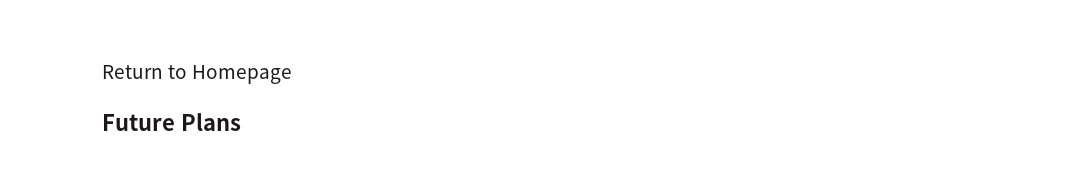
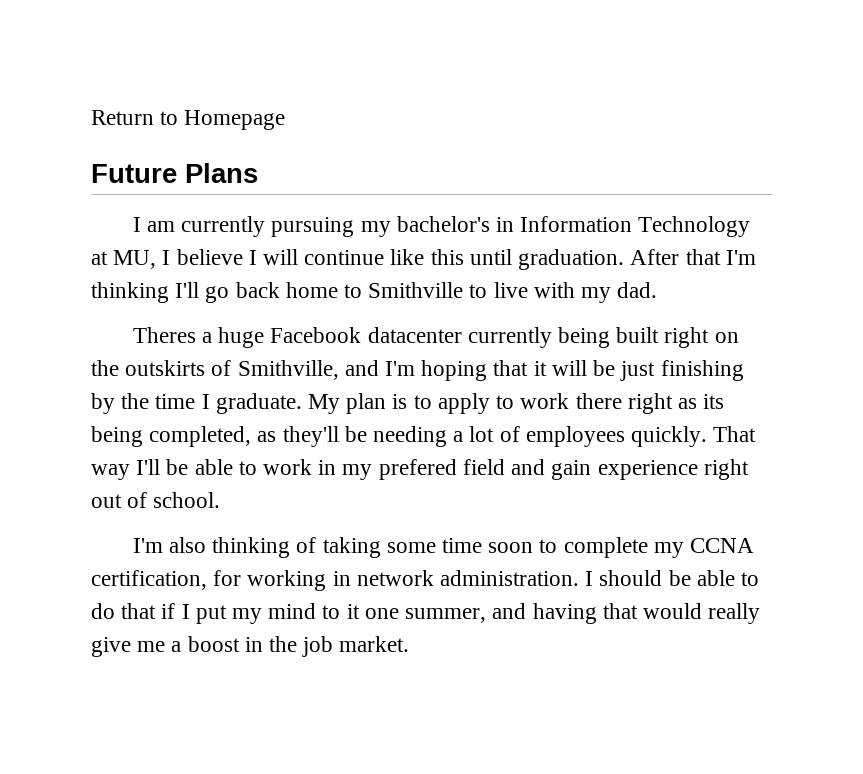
(241, 122) none -> [132,216,751,237] [91,249,756,270] [91,282,658,303] [132,327,739,348] [91,360,744,381] [91,393,725,414] [91,426,757,447] [91,459,749,480] [91,492,221,508] [132,537,755,558] [91,570,760,591] [91,603,761,624] [91,636,410,657] // I am currently pursuing my bachelor's in Information Technology at MU, I believe I will continue like this until graduation. After that I'm thinking I'll go back home to Smithville to live with my dad. // Theres a huge Facebook datacenter currently being built right on the outskirts of Smithville, and I'm hoping that it will be just finishing by the time I graduate. My plan is to apply to work there right as its being completed, as they'll be needing a lot of employees quickly. That way I'll be able to work in my prefered field and gain experience right out of school. // I'm also thinking of taking some time soon to complete my CCNA certification, for working in network administration. I should be able to do that if I put my mind to it one summer, and having that would really give me a boost in the job market.

